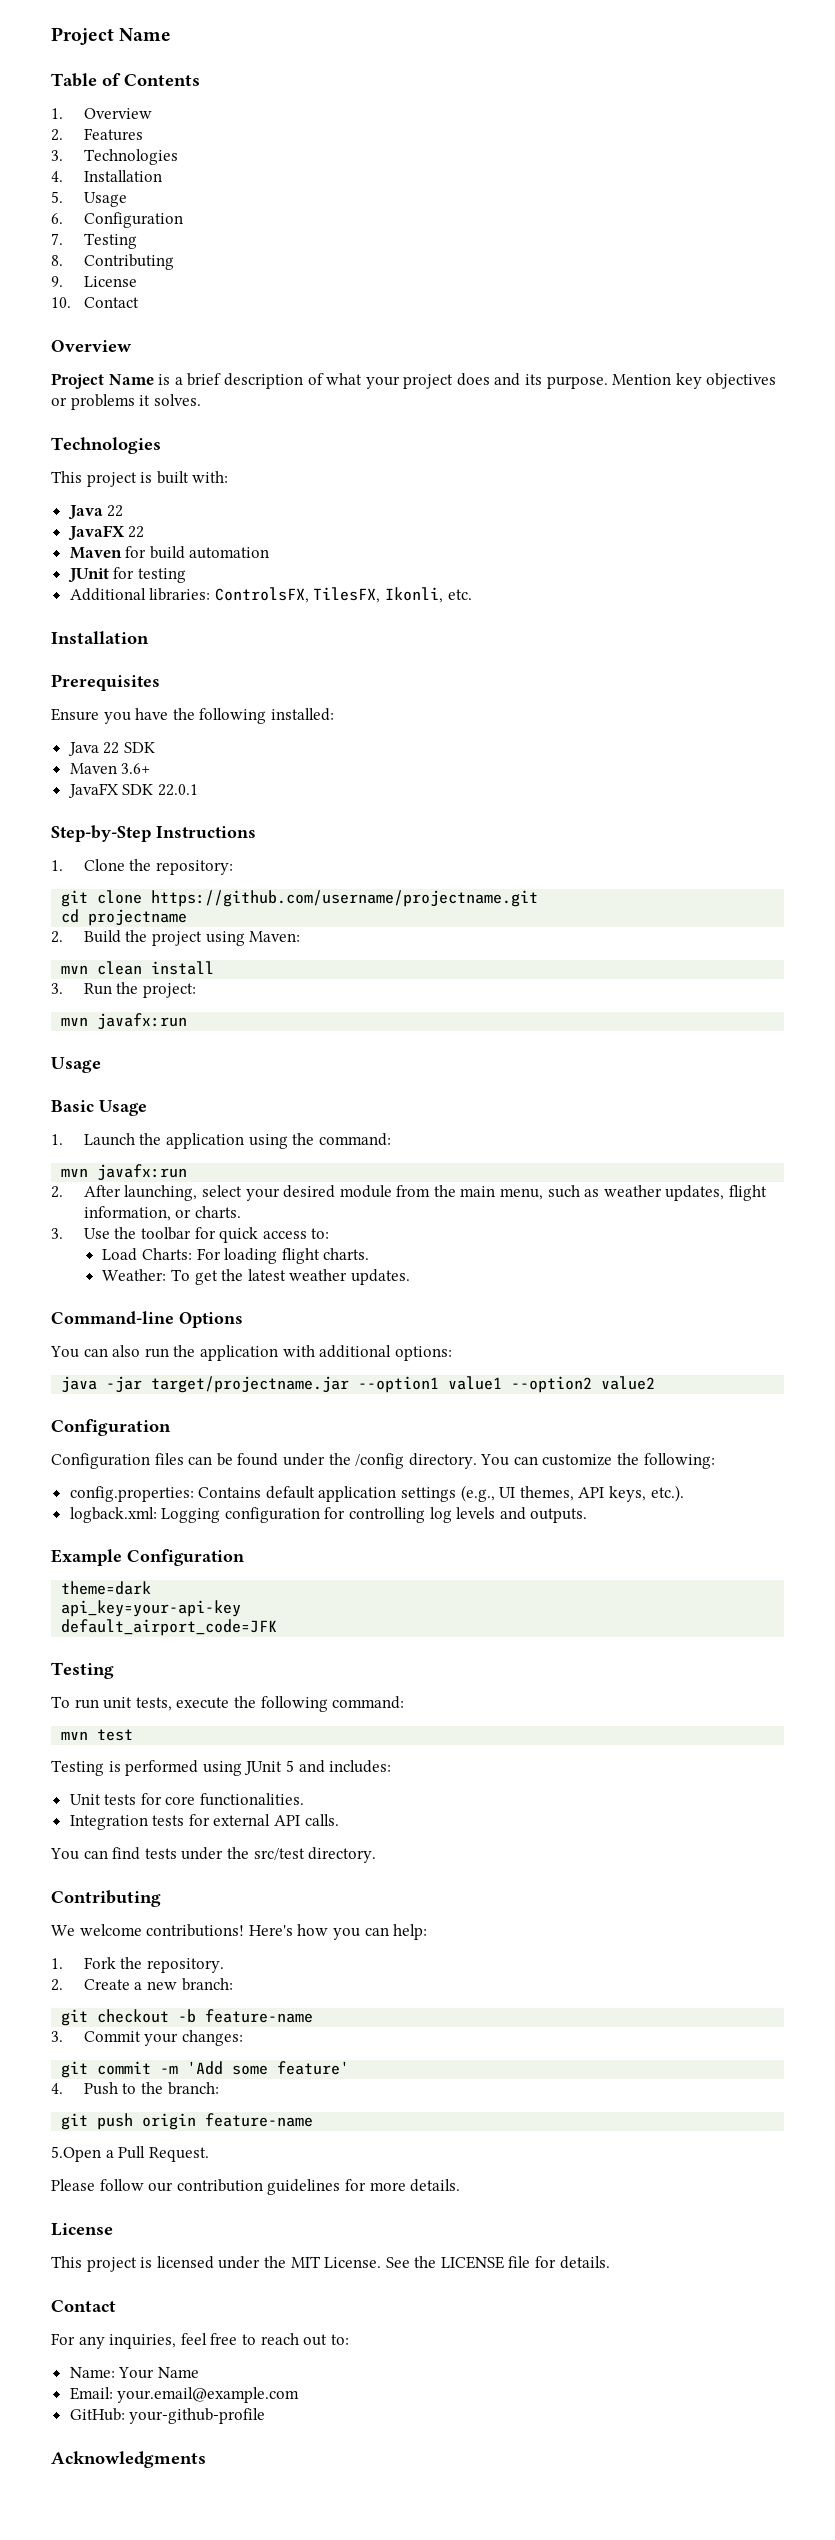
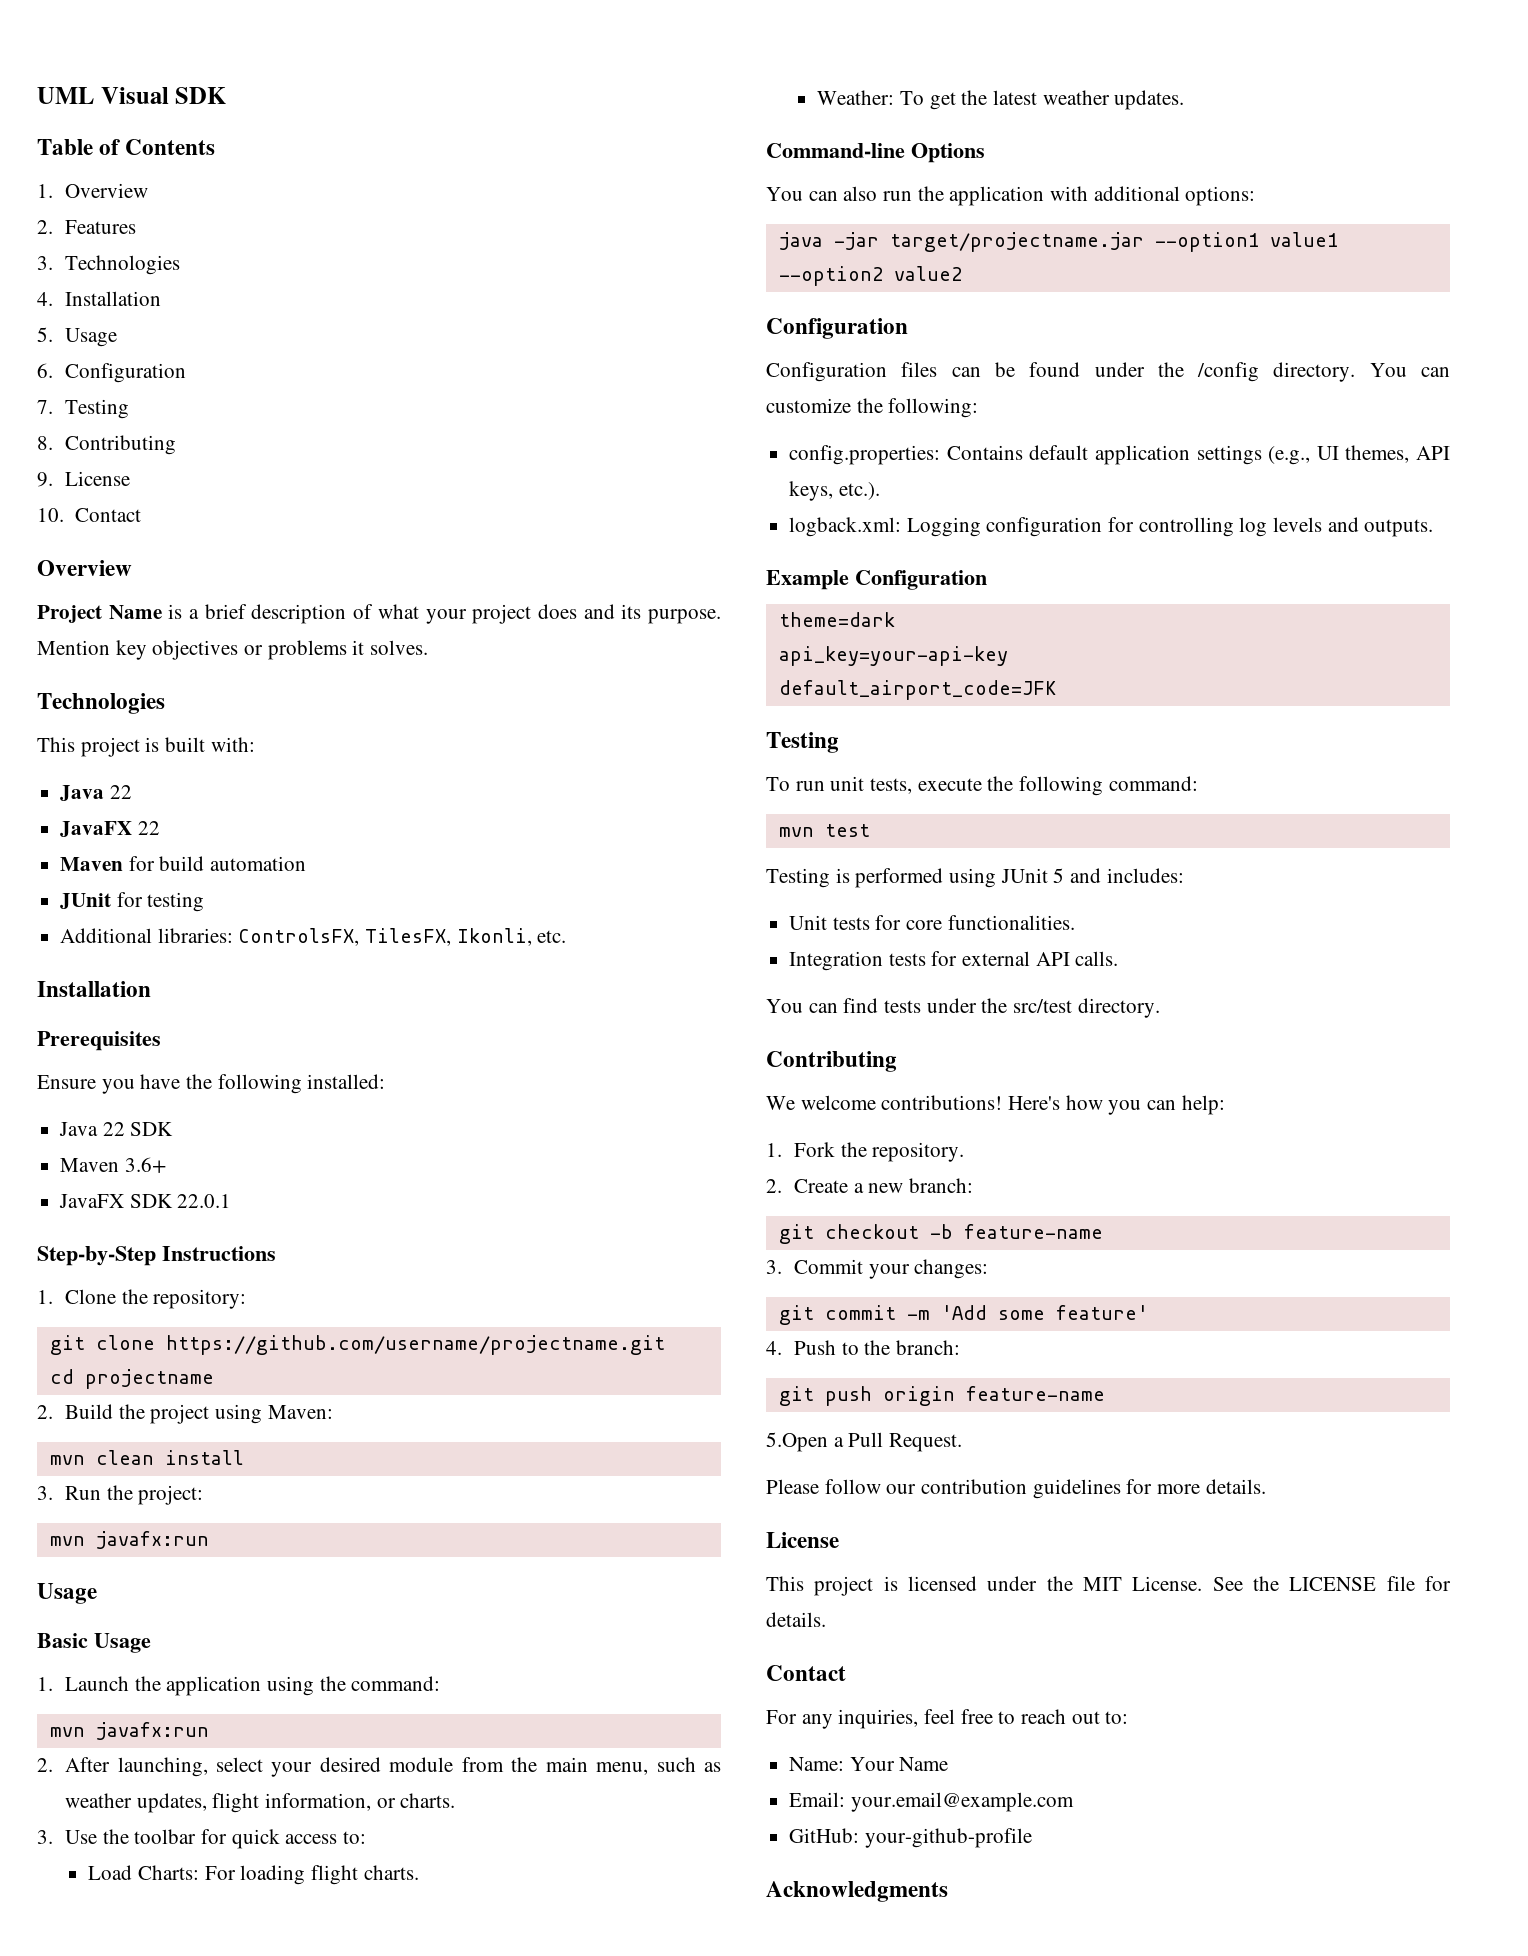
[51,27,172,45] Project Name -> [37,87,227,104] UML Visual SDK

